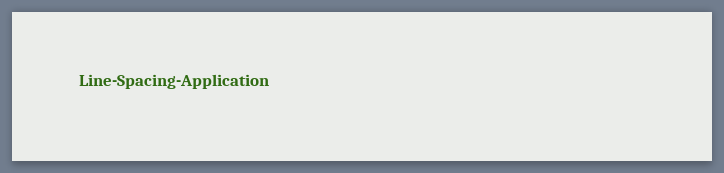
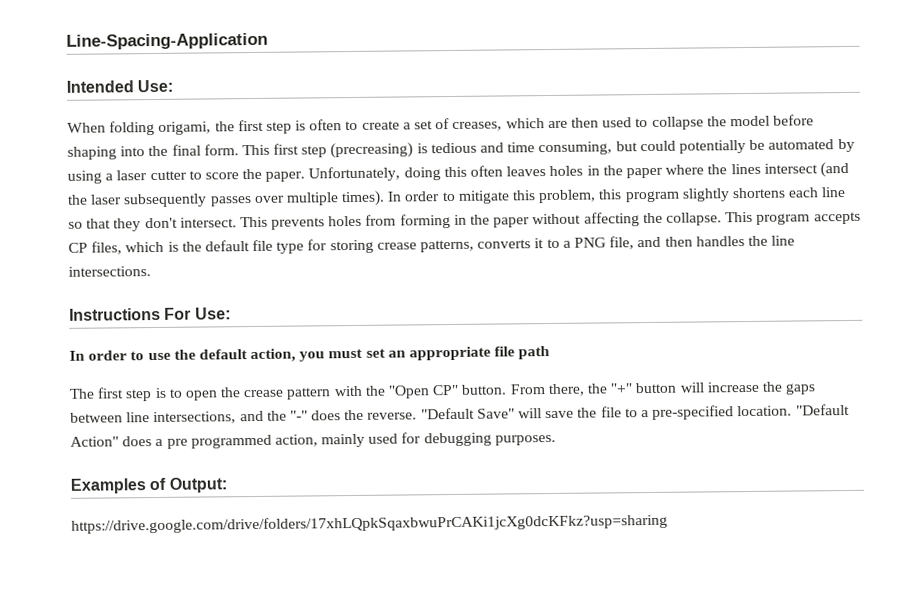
(269, 81) none -> [66,79,174,93] [67,114,815,136] [67,138,855,160] [67,161,849,184] [67,187,847,208] [68,211,861,232] [68,235,796,255] [68,266,151,277] [69,307,231,321] [69,346,551,363] [69,381,817,402] [70,403,850,425] [70,432,556,449] [70,477,227,494] [71,513,668,534] // Intended Use: // When folding origami, the first step is often to create a set of creases, which are then used to collapse the model before shaping into the final form. This first step (precreasing) is tedious and time consuming, but could potentially be automated by using a laser cutter to score the paper. Unfortunately, doing this often leaves holes in the paper where the lines intersect (and the laser subsequently passes over multiple times). In order to mitigate this problem, this program slightly shortens each line so that they don't intersect. This prevents holes from forming in the paper without affecting the collapse. This program accepts CP files, which is the default file type for storing crease patterns, converts it to a PNG file, and then handles the line intersections. // Instructions For Use: // In order to use the default action, you must set an appropriate file path // The first step is to open the crease pattern with the "Open CP" button. From there, the "+" button will increase the gaps between line intersections, and the "-" does the reverse. "Default Save" will save the file to a pre-specified location. "Default Action" does a pre programmed action, mainly used for debugging purposes. // Examples of Output: // https://drive.google.com/drive/folders/17xhLQpkSqaxbwuPrCAKi1jcXg0dcKFkz?usp=sharing

